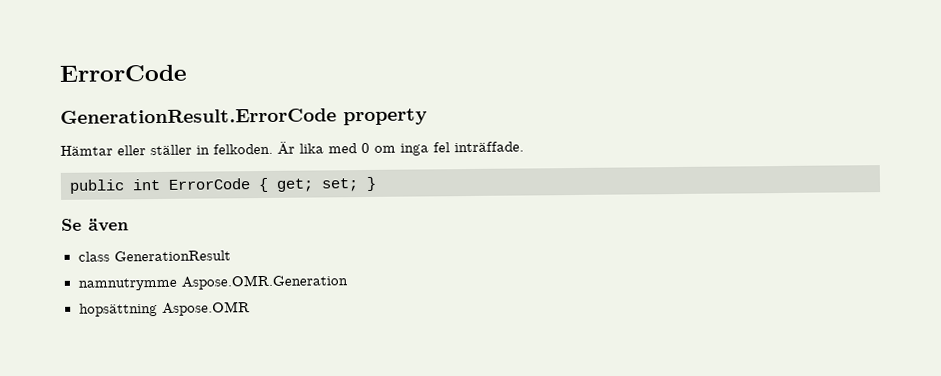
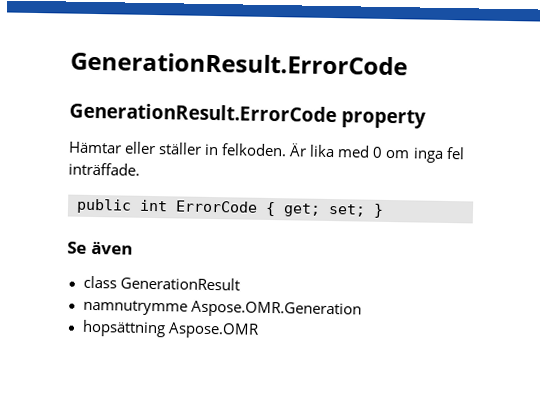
[59,64,187,82] ErrorCode -> [70,51,408,76] GenerationResult.ErrorCode

